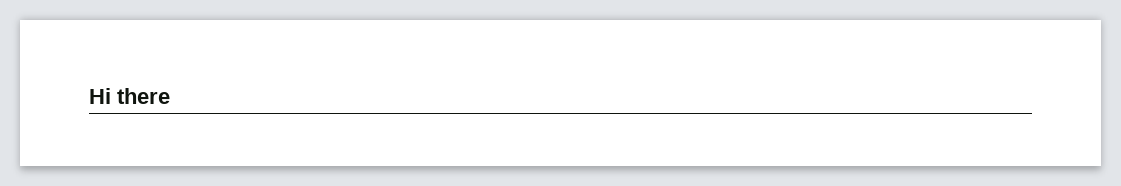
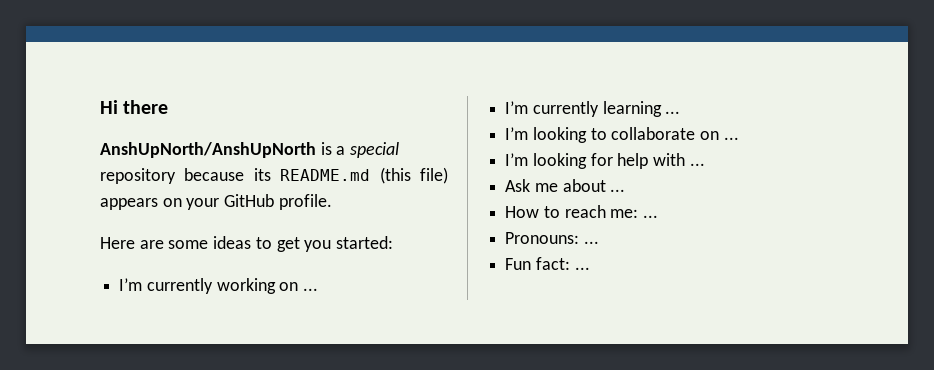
(170, 96) none -> [100,142,400,158] [100,167,448,184] [100,194,332,210] [100,236,394,252] [119,278,319,294] [505,101,681,117] [505,127,739,143] [505,153,705,169] [505,179,626,192] [505,205,659,218] [505,232,599,244] [505,257,590,270] // AnshUpNorth/AnshUpNorth is a special repository because its README.md (this file) appears on your GitHub profile. // Here are some ideas to get you started: // I’m currently working on ... // I’m currently learning ... // I’m looking to collaborate on ... // I’m looking for help with ... // Ask me about ... // How to reach me: ... // Pronouns: ... // Fun fact: ...

